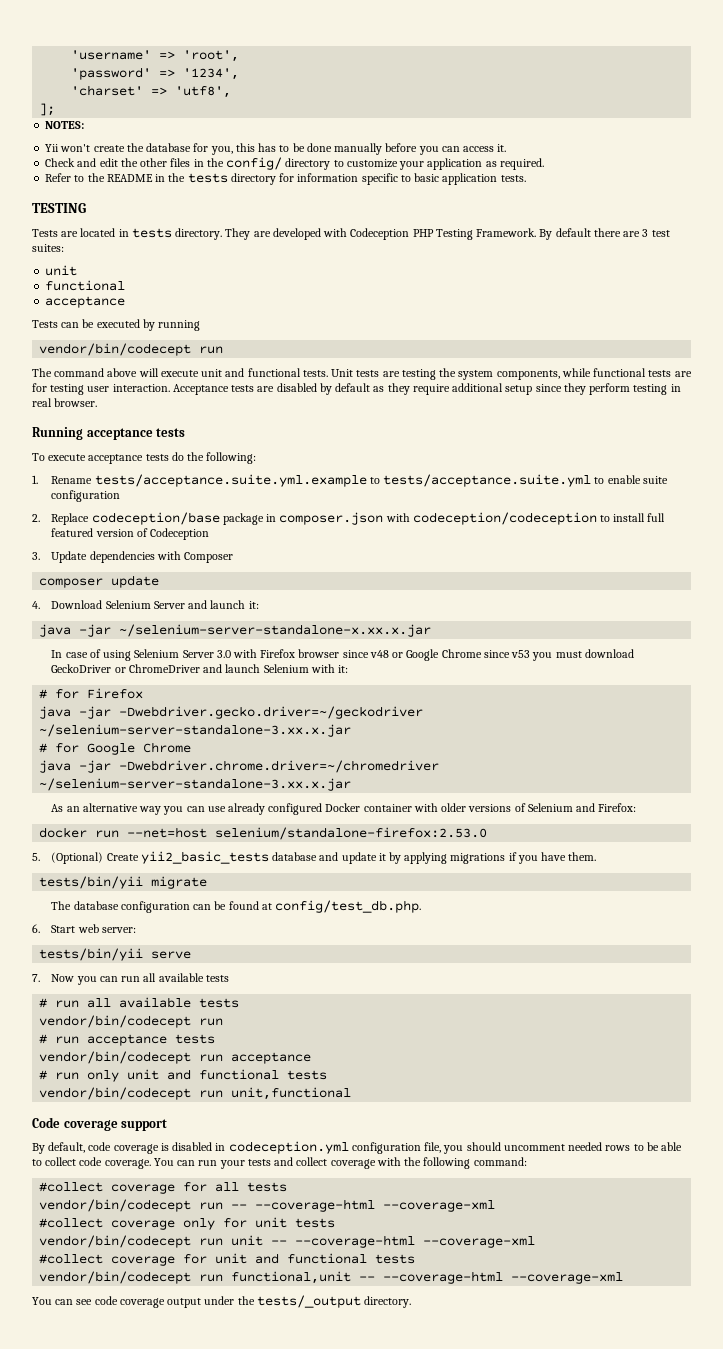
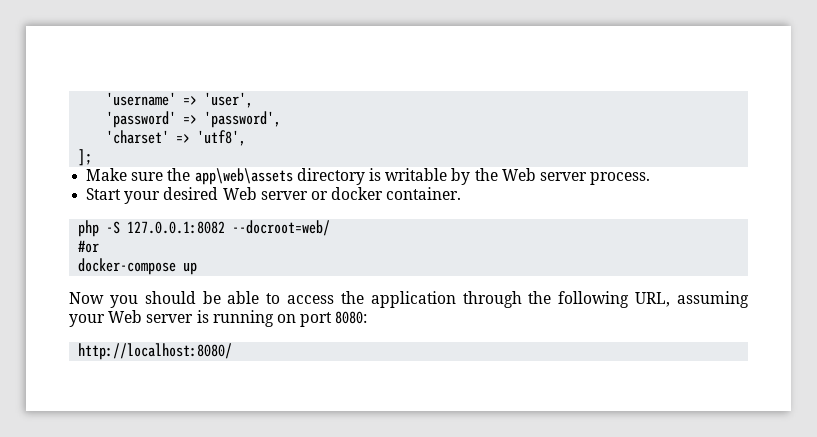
[183,50,240,62] 'root', -> [204,92,254,108] 'user',
[183,68,240,80] '1234', -> [204,111,282,128] 'password',
[45,121,85,129] [45,143,507,155] [45,157,544,170] [45,173,526,185] [32,203,86,213] [32,228,670,240] [32,244,64,252] [45,265,78,276] [45,280,126,291] [45,296,126,308] [32,319,201,331] [39,343,224,356] [32,368,692,380] [32,383,681,395] [32,398,98,407] [32,427,186,440] [32,452,257,464] [32,474,668,487] [51,490,121,502] [32,512,666,525] [51,528,210,540] [32,551,234,563] [39,575,160,588] [32,600,259,609] [39,624,432,637] [51,649,634,661] [51,664,349,673] [39,688,144,699] [39,706,424,719] [39,724,352,737] [39,742,192,755] [39,760,440,773] [39,778,352,791] [51,803,637,815] [39,827,488,840] [32,851,597,864] [39,876,208,889] [51,900,422,913] [32,924,136,933] [39,948,192,961] [32,973,229,985] [39,997,240,1008] [39,1015,224,1028] [39,1034,216,1046] [39,1051,312,1064] [39,1069,328,1082] [39,1087,352,1100] [32,1117,168,1131] [32,1141,683,1154] [32,1157,527,1169] [39,1182,288,1194] [39,1199,496,1212] [39,1217,336,1230] [39,1235,536,1248] [39,1253,416,1266] [39,1271,624,1284] [32,1295,412,1308] NOTES: // Yii won't create the database for you, this has to be done manually before you can access it. // Check and edit the other files in the config/ directory to customize your application as required. // Refer to the README in the tests directory for information specific to basic application tests. // TESTING // Tests are located in tests directory. They are developed with Codeception PHP Testing Framework. By default there are 3 test suites: // unit // functional // acceptance // Tests can be executed by running // vendor/bin/codecept run // The command above will execute unit and functional tests. Unit tests are testing the system components, while functional tests are for testing user interaction. Acceptance tests are disabled by default as they require additional setup since they perform testing in real browser. // Running acceptance tests // To execute acceptance tests do the following: // 1. Rename tests/acceptance.suite.yml.example to tests/acceptance.suite.yml to enable suite configuration // 2. Replace codeception/base package in composer.json with codeception/codeception to install full featured version of Codeception // 3. Update dependencies with Composer // composer update // 4. Download Selenium Server and launch it: // java -jar ~/selenium-server-standalone-x.xx.x.jar // In case of using Selenium Server 3.0 with Firefox browser since v48 or Google Chrome since v53 you must download GeckoDriver or ChromeDriver and launch Selenium with it: // # for Firefox // java -jar -Dwebdriver.gecko.driver=~/geckodriver ~/selenium-server-standalone-3.xx.x.jar // # for Google Chrome // java -jar -Dwebdriver.chrome.driver=~/chromedriver ~/selenium-server-standalone-3.xx.x.jar // As an alternative way you can use already configured Docker container with older versions of Selenium and Firefox: // docker run --net=host selenium/standalone-firefox:2.53.0 // 5. (Optional) Create yii2_basic_tests database and update it by applying migrations if you have them. // tests/bin/yii migrate // The database configuration can be found at config/test_db.php. // 6. Start web server: // tests/bin/yii serve // 7. Now you can run all available tests // # run all available tests // vendor/bin/codecept run // # run acceptance tests // vendor/bin/codecept run acceptance // # run only unit and functional tests // vendor/bin/codecept run unit,functional // Code coverage support // By default, code coverage is disabled in codeception.yml configuration file, you should uncomment needed rows to be able to collect code coverage. You can run your tests and collect coverage with the following command: // #collect coverage for all tests // vendor/bin/codecept run -- --coverage-html --coverage-xml // #collect coverage only for unit tests // vendor/bin/codecept run unit -- --coverage-html --coverage-xml // #collect coverage for unit and functional tests // vendor/bin/codecept run functional,unit -- --coverage-html --coverage-xml // You can see code coverage output under the tests/_output directory. -> [86,168,651,185] [86,187,462,204] [78,220,331,237] [78,240,100,253] [78,258,198,275] [69,291,749,308] [69,310,368,327] [78,343,233,360] Make sure the app\web\assets directory is writable by the Web server process. // Start your desired Web server or docker container. // php -S 127.0.0.1:8082 --docroot=web/ // #or // docker-compose up // Now you should be able to access the application through the following URL, assuming your Web server is running on port 8080: // http://localhost:8080/

